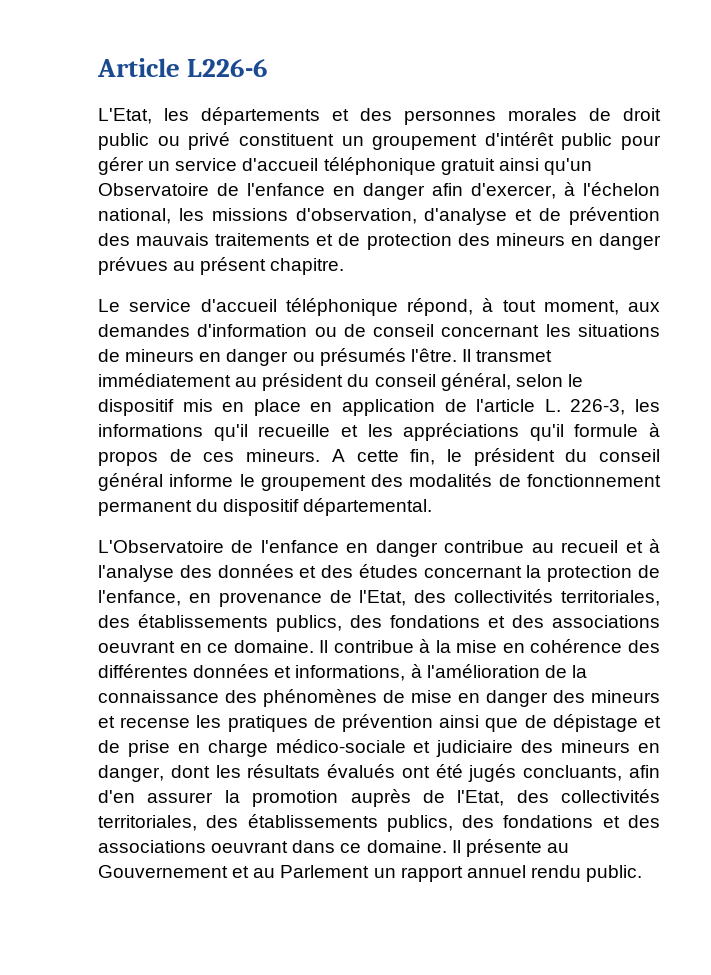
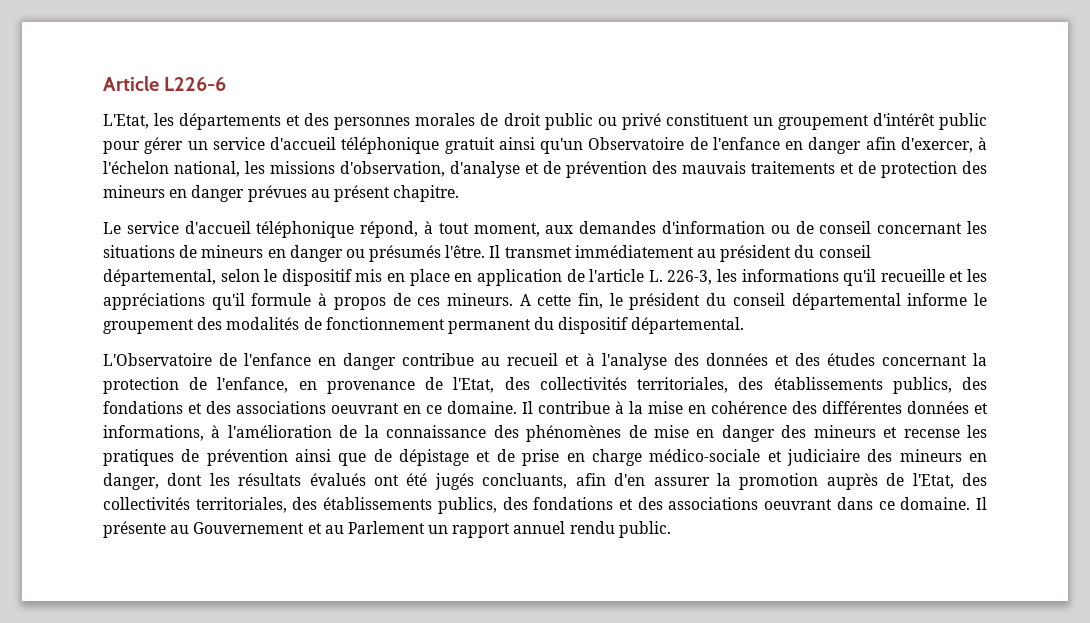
[440,373,511,391] général, -> [103,269,216,286] départemental,
[98,473,163,491] général -> [791,293,901,310] départemental

